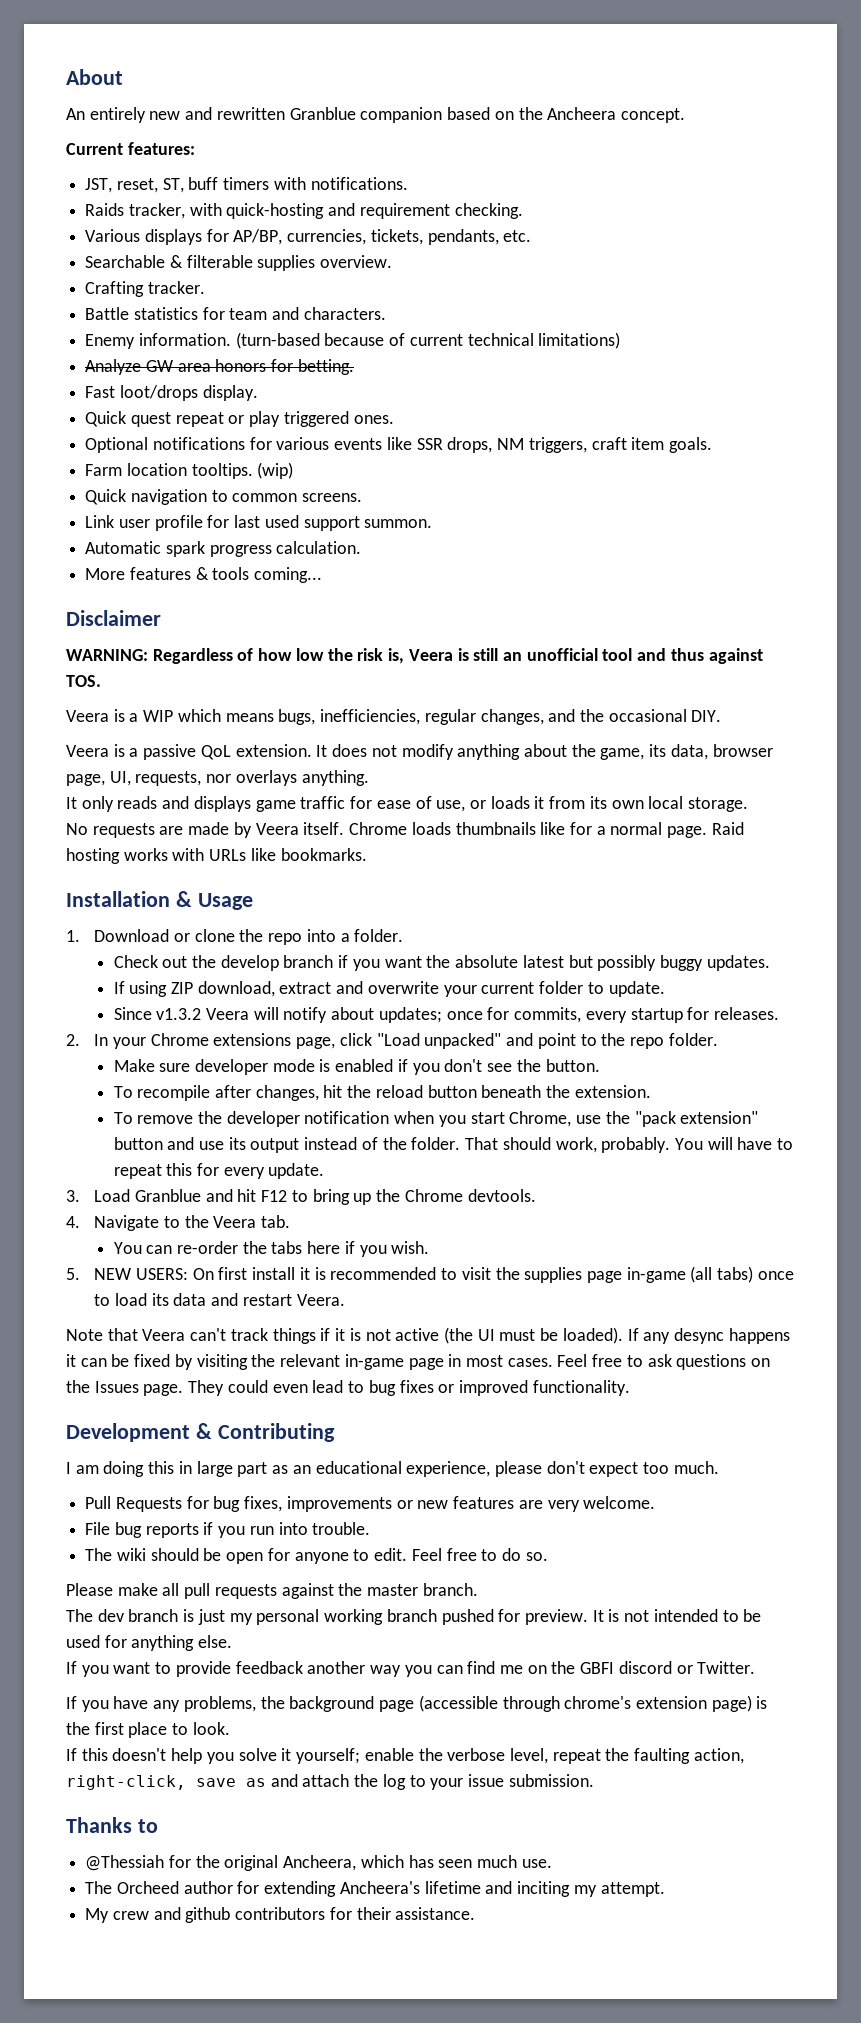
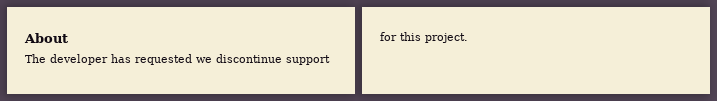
[66,107,685,123] [66,142,195,155] [85,177,408,193] [85,203,523,219] [85,229,532,245] [85,255,393,271] [85,281,205,297] [85,307,386,320] [85,332,621,349] [85,359,354,375] [85,385,258,401] [85,411,394,427] [85,437,712,453] [85,462,294,479] [85,489,363,505] [85,515,433,531] [85,541,362,557] [85,567,323,583] [66,610,161,626] [66,648,763,664] [66,675,101,687] [66,709,722,725] [66,744,773,760] [66,770,369,786] [66,796,749,812] [66,822,744,838] [66,848,367,864] [66,891,253,910] [66,929,404,945] [113,955,770,971] [113,981,665,997] [113,1007,779,1023] [66,1033,718,1049] [113,1059,600,1075] [113,1085,651,1101] [113,1111,759,1127] [113,1137,794,1153] [113,1163,325,1179] [66,1189,536,1205] [66,1215,291,1231] [113,1241,430,1257] [66,1266,794,1283] [94,1293,345,1306] [66,1327,790,1344] [66,1354,771,1370] [66,1380,630,1396] [66,1423,335,1442] [66,1461,719,1477] [85,1496,656,1512] [85,1522,371,1538] [85,1548,548,1564] [66,1583,478,1599] [66,1609,762,1625] [66,1635,233,1651] [66,1661,756,1677] [66,1695,768,1712] [66,1722,230,1738] [66,1748,744,1764] [66,1774,594,1790] [66,1817,158,1833] [85,1855,552,1871] [85,1881,665,1897] [85,1907,476,1923] An entirely new and rewritten Granblue companion based on the Ancheera concept. // Current features: // JST, reset, ST, buff timers with notifications. // Raids tracker, with quick-hosting and requirement checking. // Various displays for AP/BP, currencies, tickets, pendants, etc. // Searchable & filterable supplies overview. // Crafting tracker. // Battle statistics for team and characters. // Enemy information. (turn-based because of current technical limitations) // Analyze GW area honors for betting. // Fast loot/drops display. // Quick quest repeat or play triggered ones. // Optional notifications for various events like SSR drops, NM triggers, craft item goals. // Farm location tooltips. (wip) // Quick navigation to common screens. // Link user profile for last used support summon. // Automatic spark progress calculation. // More features & tools coming... // Disclaimer // WARNING: Regardless of how low the risk is, Veera is still an unofficial tool and thus against TOS. // Veera is a WIP which means bugs, inefficiencies, regular changes, and the occasional DIY. // Veera is a passive QoL extension. It does not modify anything about the game, its data, browser page, UI, requests, nor overlays anything. // It only reads and displays game traffic for ease of use, or loads it from its own local storage. // No requests are made by Veera itself. Chrome loads thumbnails like for a normal page. Raid hosting works with URLs like bookmarks. // Installation & Usage // 1. Download or clone the repo into a folder. // Check out the develop branch if you want the absolute latest but possibly buggy updates. // If using ZIP download, extract and overwrite your current folder to update. // Since v1.3.2 Veera will notify about updates; once for commits, every startup for releases. // 2. In your Chrome extensions page, click "Load unpacked" and point to the repo folder. // Make sure developer mode is enabled if you don't see the button. // To recompile after changes, hit the reload button beneath the extension. // To remove the developer notification when you start Chrome, use the "pack extension" button and use its output instead of the folder. That should work, probably. You will have to repeat this for every update. // 3. Load Granblue and hit F12 to bring up the Chrome devtools. // 4. Navigate to the Veera tab. // You can re-order the tabs here if you wish. // 5. NEW USERS: On first install it is recommended to visit the supplies page in-game (all tabs) once to load its data and restart Veera. // Note that Veera can't track things if it is not active (the UI must be loaded). If any desync happens it can be fixed by visiting the relevant in-game page in most cases. Feel free to ask questions on the Issues page. They could even lead to bug fixes or improved functionality. // Development & Contributing // I am doing this in large part as an educational experience, please don't expect too much. // Pull Requests for bug fixes, improvements or new features are very welcome. // File bug reports if you run into trouble. // The wiki should be open for anyone to edit. Feel free to do so. // Please make all pull requests against the master branch. // The dev branch is just my personal working branch pushed for preview. It is not intended to be used for anything else. // If you want to provide feedback another way you can find me on the GBFI discord or Twitter. // If you have any problems, the background page (accessible through chrome's extension page) is the first place to look. // If this doesn't help you solve it yourself; enable the verbose level, repeat the faulting action, right-click, save as and attach the log to your issue submission. // Thanks to // @Thessiah for the original Ancheera, which has seen much use. // The Orcheed author for extending Ancheera's lifetime and inciting my attempt. // My crew and github contributors for their assistance. -> [25,54,330,65] [380,32,468,43] The developer has requested we discontinue support for this project.

